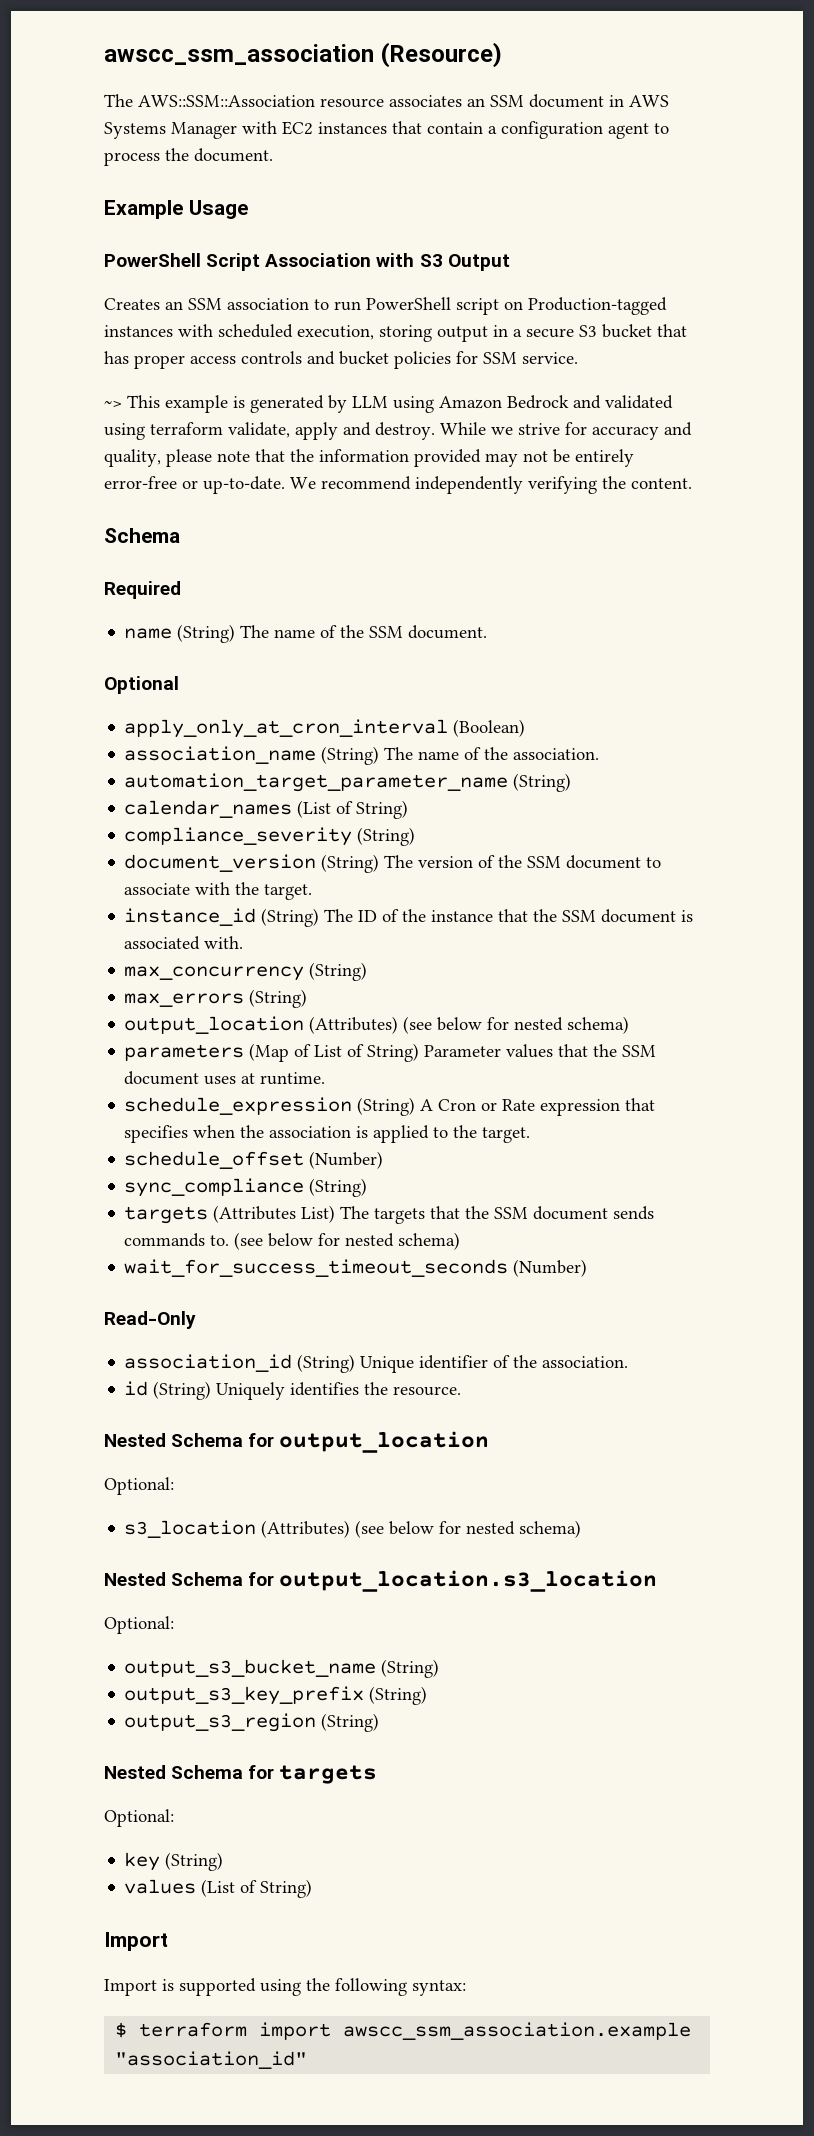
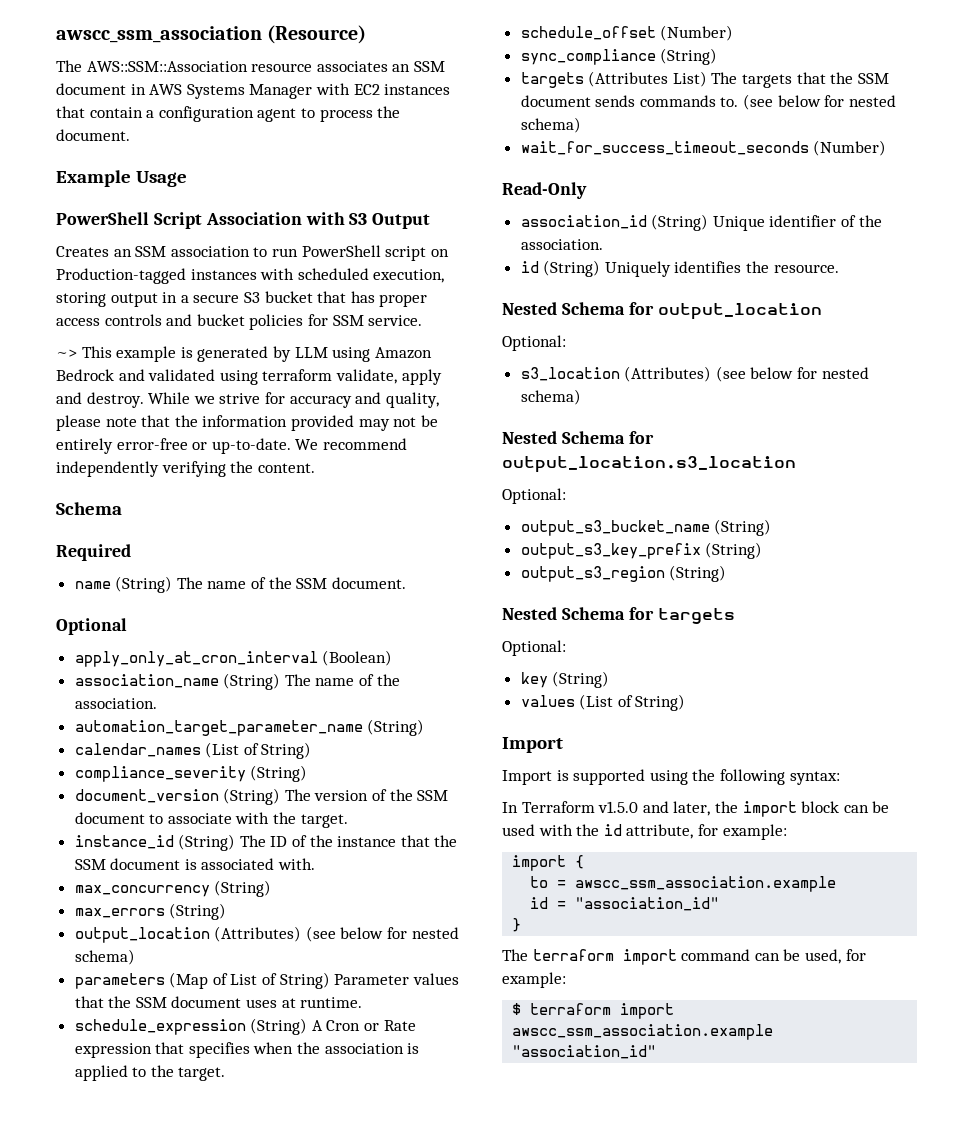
(466, 1988) none -> [502,801,890,817] [502,824,787,840] [512,855,585,871] [530,876,837,892] [530,897,720,911] [512,918,522,932] [502,949,866,965] [502,972,566,988] // In Terraform v1.5.0 and later, the import block can be used with the id attribute, for example: // import { // to = awscc_ssm_association.example // id = "association_id" // } // The terraform import command can be used, for example:

